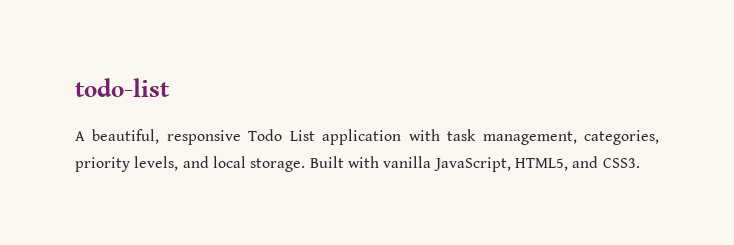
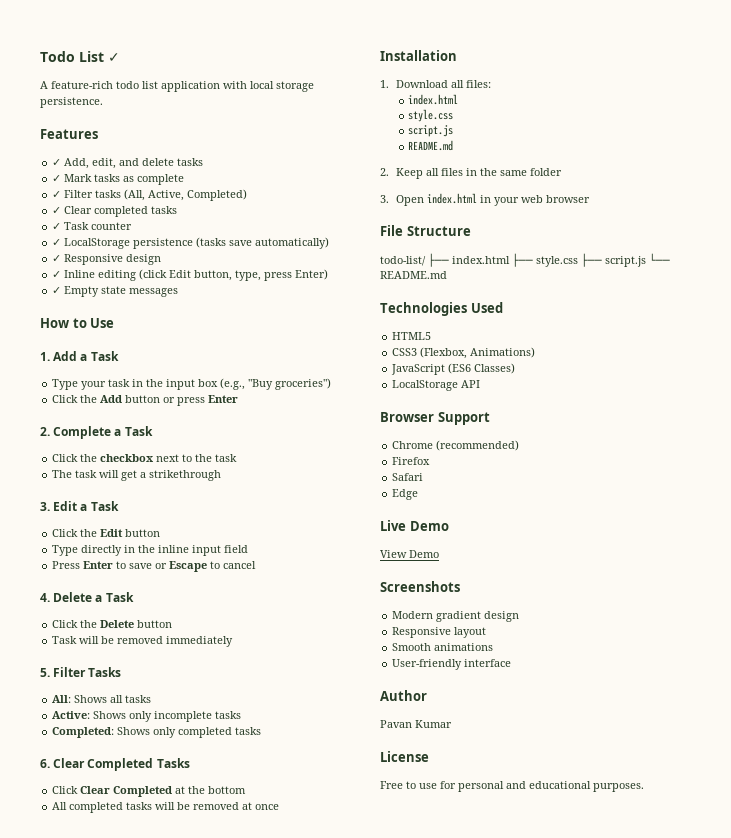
[75,78,170,97] [75,129,660,145] [75,156,640,172] todo-list // A beautiful, responsive Todo List application with task management, categories, priority levels, and local storage. Built with vanilla JavaScript, HTML5, and CSS3. -> [40,51,120,62] [40,81,314,92] [40,97,103,108] [40,129,98,139] [52,158,204,169] [52,174,185,185] [52,189,248,201] [52,206,178,217] [52,222,133,230] [52,237,330,249] [52,254,162,265] [52,269,329,281] [52,286,179,297] [40,318,115,328] [40,351,119,361] [52,378,332,390] [52,395,239,406] [40,426,153,439] [52,454,238,462] [52,470,222,481] [40,501,119,511] [52,529,161,537] [52,545,249,556] [52,561,257,572] [40,592,134,602] [52,620,173,628] [52,636,234,647] [40,667,122,677] [52,695,152,703] [52,711,242,722] [52,727,262,738] [40,758,190,771] [52,786,247,797] [52,802,280,813] [380,50,457,61] [380,80,492,88] [408,94,459,105] [408,109,454,122] [408,125,454,137] [408,140,454,151] [380,168,563,179] [380,193,591,206] [380,225,471,236] [380,253,670,267] [380,271,447,279] [380,302,503,316] [392,332,432,340] [392,347,536,359] [391,363,516,375] [392,380,481,391] [380,412,490,425] [392,440,520,451] [392,457,431,465] [392,473,424,481] [392,489,419,500] [380,520,449,531] [380,550,439,558] [380,581,460,592] [392,611,520,622] [392,627,487,638] [392,643,494,651] [392,659,512,670] [380,690,427,701] [380,720,452,728] [380,751,429,762] [380,781,644,792] Todo List ✓ // A feature-rich todo list application with local storage persistence. // Features // ✓ Add, edit, and delete tasks // ✓ Mark tasks as complete // ✓ Filter tasks (All, Active, Completed) // ✓ Clear completed tasks // ✓ Task counter // ✓ LocalStorage persistence (tasks save automatically) // ✓ Responsive design // ✓ Inline editing (click Edit button, type, press Enter) // ✓ Empty state messages // How to Use // 1. Add a Task // Type your task in the input box (e.g., "Buy groceries") // Click the Add button or press Enter // 2. Complete a Task // Click the checkbox next to the task // The task will get a strikethrough // 3. Edit a Task // Click the Edit button // Type directly in the inline input field // Press Enter to save or Escape to cancel // 4. Delete a Task // Click the Delete button // Task will be removed immediately // 5. Filter Tasks // All: Shows all tasks // Active: Shows only incomplete tasks // Completed: Shows only completed tasks // 6. Clear Completed Tasks // Click Clear Completed at the bottom // All completed tasks will be removed at once // Installation // 1. Download all files: // index.html // style.css // script.js // README.md // 2. Keep all files in the same folder // 3. Open index.html in your web browser // File Structure // todo-list/ ├── index.html ├── style.css ├── script.js └── README.md // Technologies Used // HTML5 // CSS3 (Flexbox, Animations) // JavaScript (ES6 Classes) // LocalStorage API // Browser Support // Chrome (recommended) // Firefox // Safari // Edge // Live Demo // View Demo // Screenshots // Modern gradient design // Responsive layout // Smooth animations // User-friendly interface // Author // Pavan Kumar // License // Free to use for personal and educational purposes.

